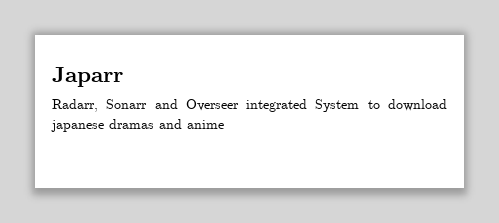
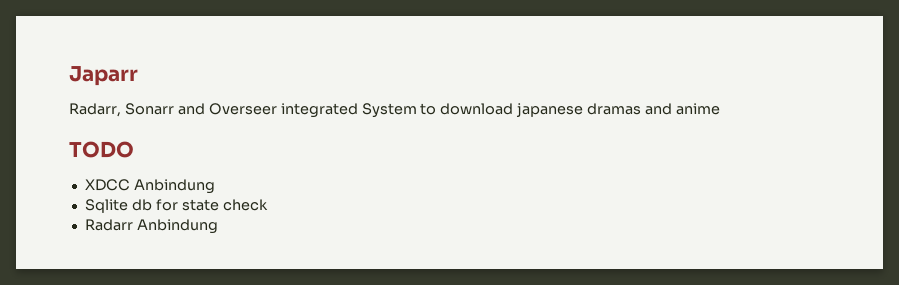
(224, 124) none -> [69,141,134,158] [84,179,215,194] [84,199,268,213] [84,219,218,234] // TODO // XDCC Anbindung // Sqlite db for state check // Radarr Anbindung

